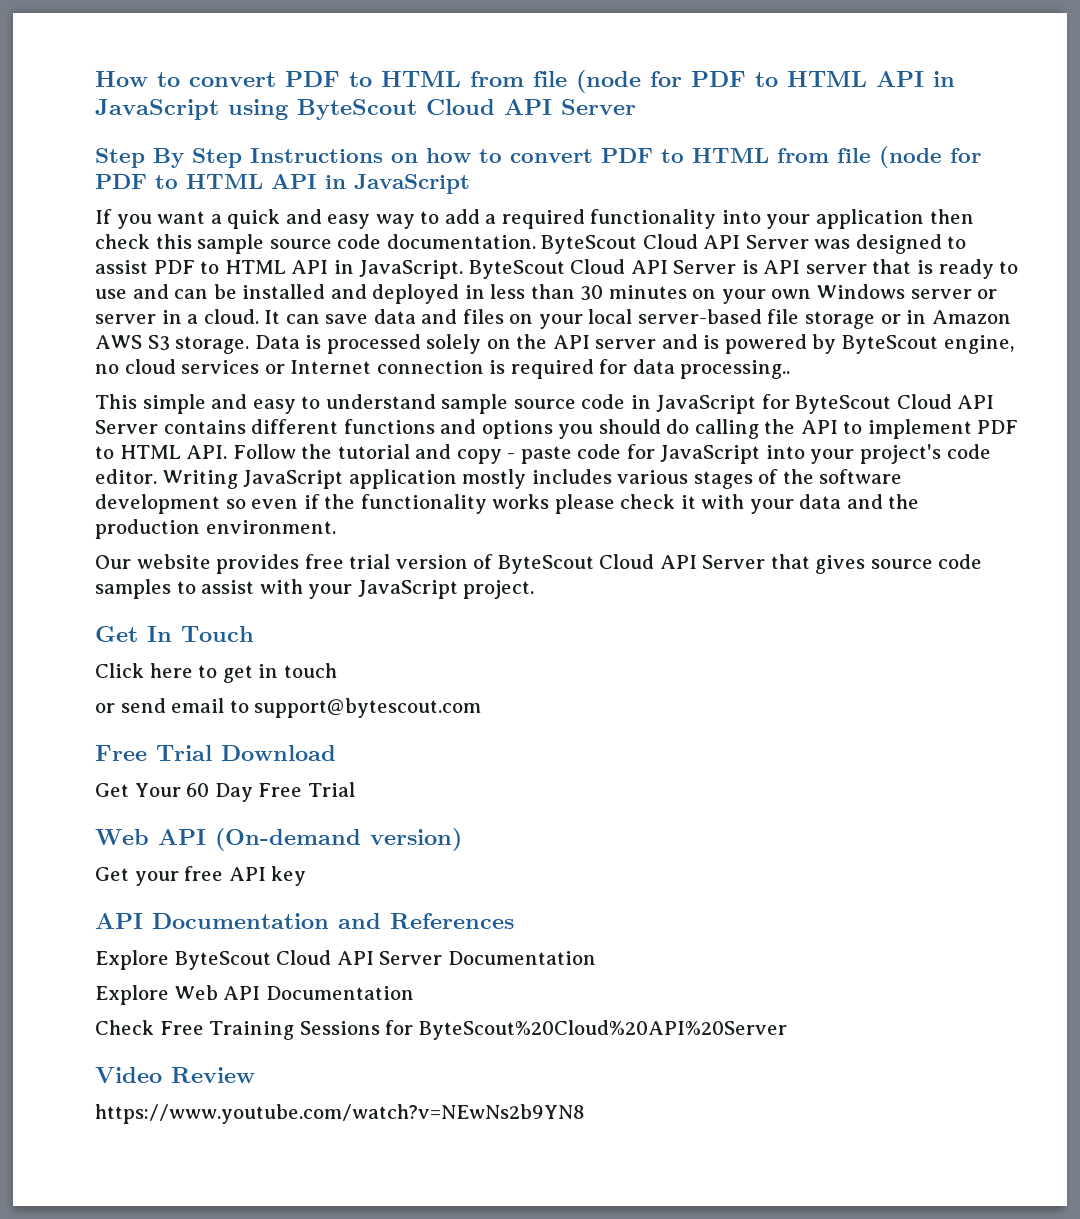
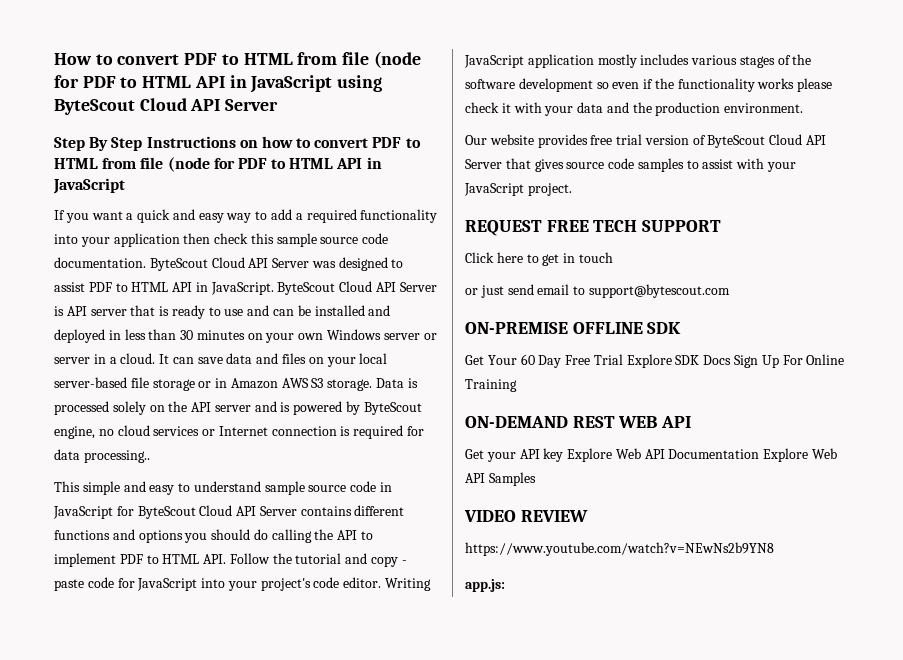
[95,626,254,642] Get In Touch -> [465,220,722,236] REQUEST FREE TECH SUPPORT
(115, 708) none -> [480,285,504,298] just
[95,745,336,761] Free Trial Download -> [465,322,682,334] ON-PREMISE OFFLINE SDK
[95,828,462,851] // Web API (On-demand version) -> [626,354,845,368] [465,379,517,392] [465,416,692,428] Explore SDK Docs Sign Up For Online Training // ON-DEMAND REST WEB API
[184,866,224,881] free -> (516, 457) none
[95,913,514,929] [95,950,596,970] [95,985,414,1005] [95,1020,787,1040] [95,1067,255,1083] // API Documentation and References // Explore ByteScout Cloud API Server Documentation // Explore Web API Documentation // Check Free Training Sessions for ByteScout%20Cloud%20API%20Server // Video Review -> [567,448,838,462] [465,472,536,486] [464,510,588,522] Explore Web API Documentation Explore Web API Samples // VIDEO REVIEW
(585, 1114) none -> [465,579,505,592] // app.js:

